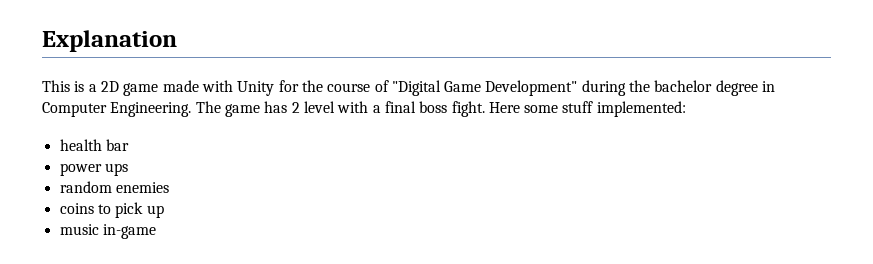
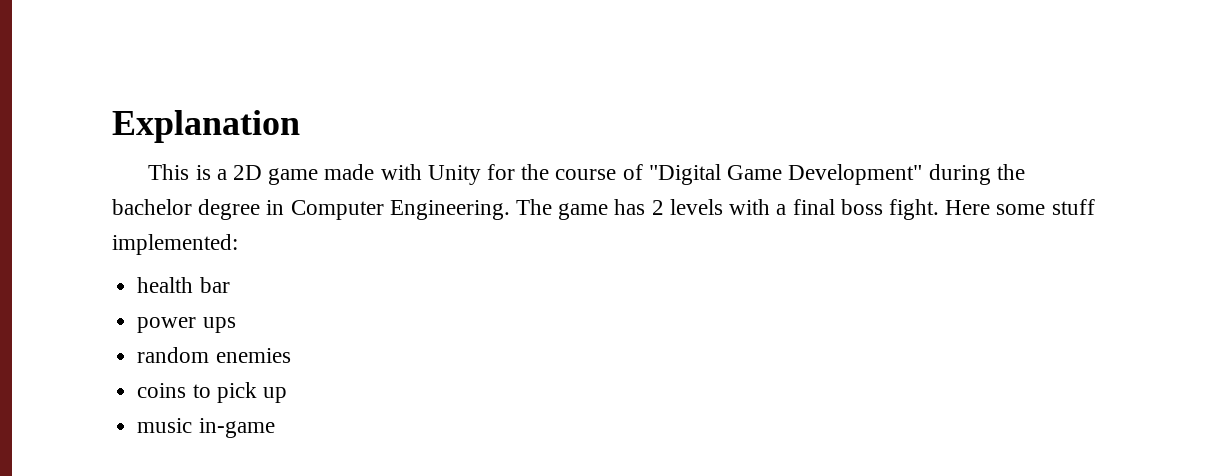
[303,101,335,113] level -> [669,199,723,215] levels

